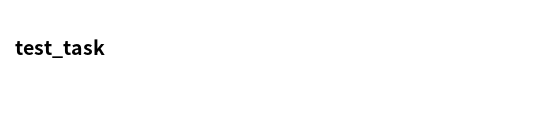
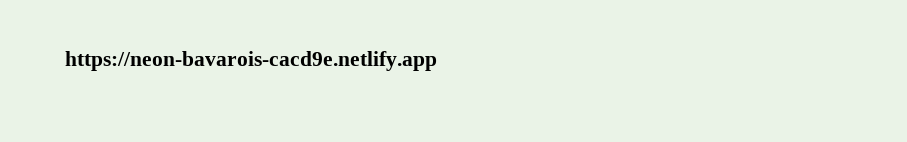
[15,39,105,58] test_task -> [65,51,437,71] https://neon-bavarois-cacd9e.netlify.app

